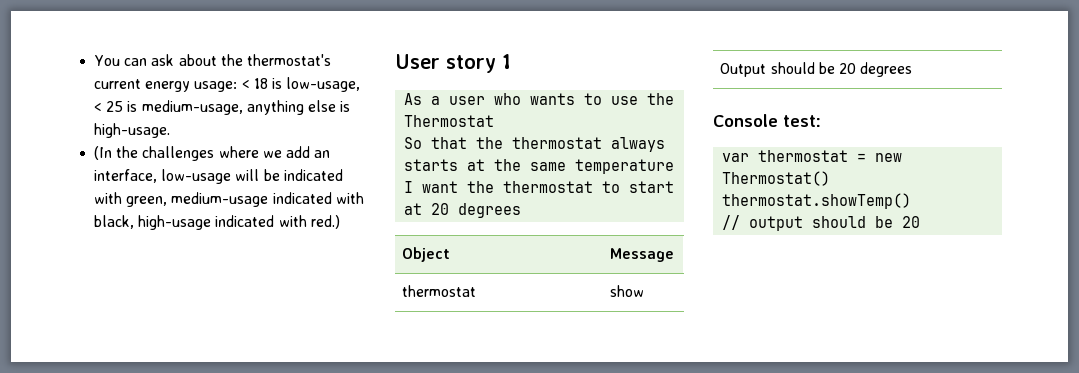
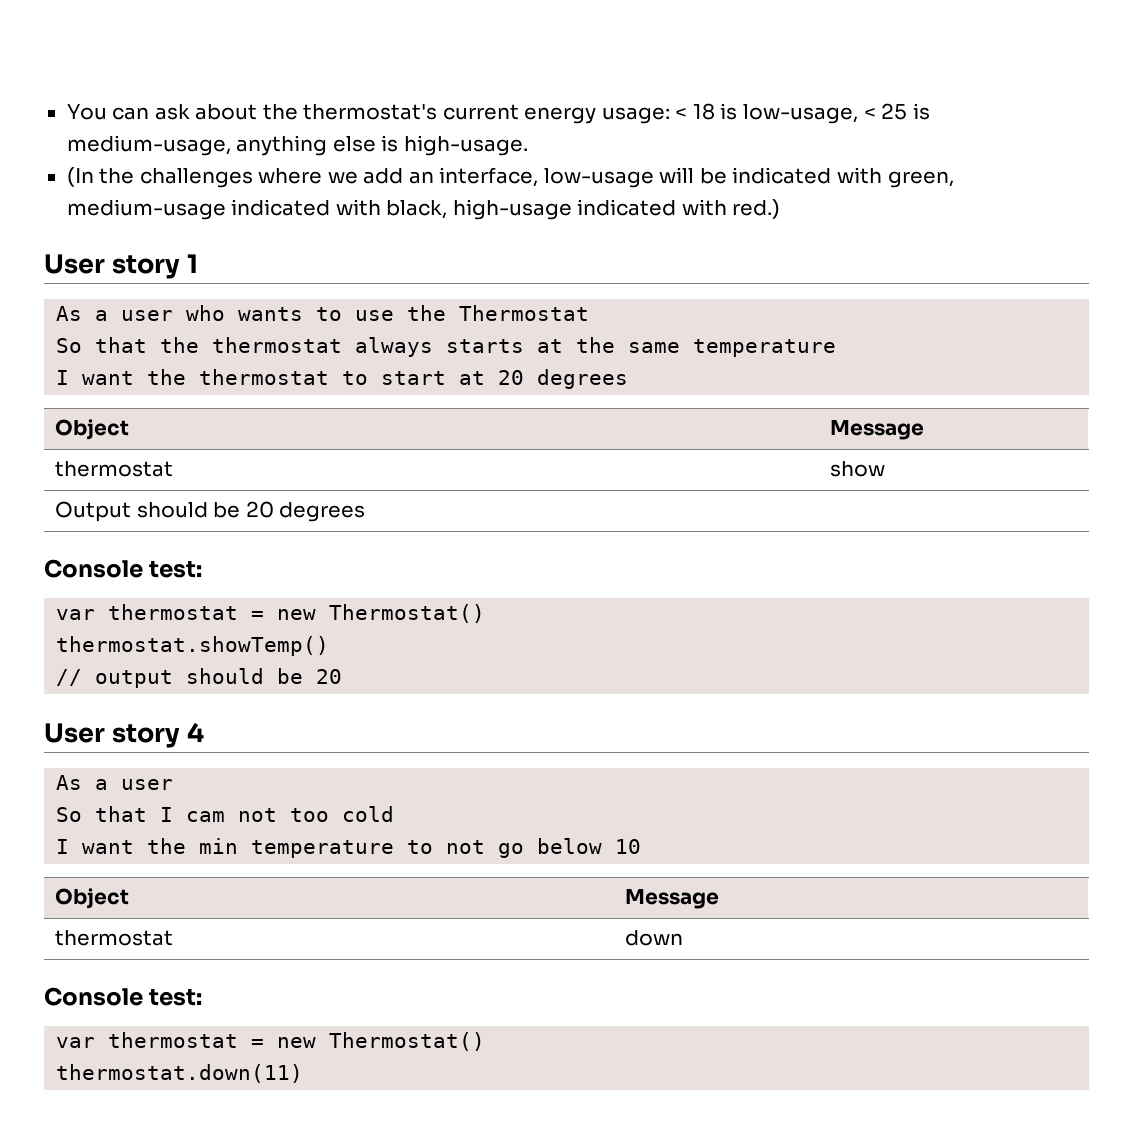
(921, 222) none -> [44,722,204,748] [56,775,174,790] [56,806,395,822] [56,838,642,858] [55,888,130,909] [625,889,720,909] [55,930,174,946] [625,930,684,946] [44,987,203,1006] [56,1032,486,1051] [56,1064,304,1083] // User story 4 // As a user // So that I cam not too cold // I want the min temperature to not go below 10 // Object | Message // thermostat | down // Console test: // var thermostat = new Thermostat() // thermostat.down(11)

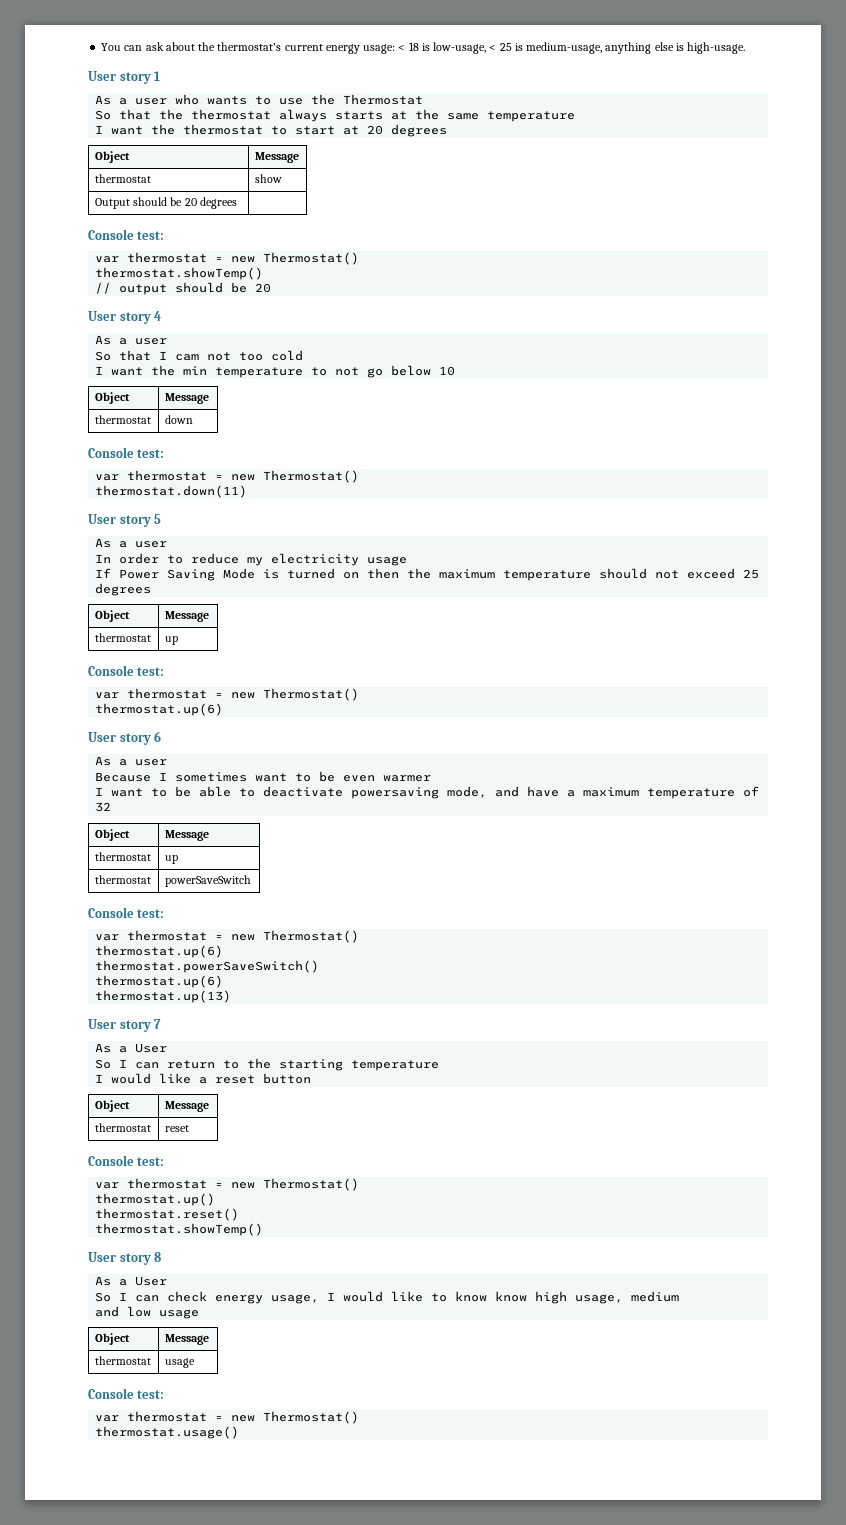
[66,167,954,188] [66,199,781,220] // (In the challenges where we add an interface, low-usage will be indicated with green, medium-usage indicated with black, high-usage indicated with red.) -> (746, 48) none
(304, 1073) none -> [88,514,162,527] [95,538,168,548] [95,553,408,566] [95,568,760,581] [95,583,152,596] [94,610,130,622] [164,611,209,622] [94,633,151,642] [164,636,178,645] [88,665,165,676] [95,688,360,701] [95,703,224,716] [88,731,162,745] [95,756,168,766] [95,771,432,782] [95,786,760,799] [95,802,112,812] [94,829,130,841] [164,830,209,841] [94,852,151,861] [164,855,178,864] [94,875,151,884] [164,875,251,887] [88,907,165,918] [95,930,360,943] [95,945,224,958] [95,960,320,973] [95,975,224,988] [95,990,232,1003] [88,1019,162,1032] [95,1043,168,1053] [95,1058,440,1071] [95,1073,312,1084] [94,1100,130,1112] [164,1101,209,1112] [94,1123,151,1132] [164,1125,189,1132] [88,1155,165,1166] [95,1178,360,1191] [95,1193,216,1206] [95,1208,240,1221] [95,1223,264,1236] [88,1252,162,1265] [95,1276,168,1286] [95,1291,680,1304] [95,1306,200,1319] [94,1333,130,1345] [164,1334,209,1345] [94,1356,151,1365] [164,1358,195,1368] [88,1388,165,1399] [95,1411,360,1424] [95,1426,240,1439] // User story 5 // As a user // In order to reduce my electricity usage // If Power Saving Mode is turned on then the maximum temperature should not exceed 25 degrees // Object | Message // thermostat | up // Console test: // var thermostat = new Thermostat() // thermostat.up(6) // User story 6 // As a user // Because I sometimes want to be even warmer // I want to be able to deactivate powersaving mode, and have a maximum temperature of 32 // Object | Message // thermostat | up // thermostat | powerSaveSwitch // Console test: // var thermostat = new Thermostat() // thermostat.up(6) // thermostat.powerSaveSwitch() // thermostat.up(6) // thermostat.up(13) // User story 7 // As a User // So I can return to the starting temperature // I would like a reset button // Object | Message // thermostat | reset // Console test: // var thermostat = new Thermostat() // thermostat.up() // thermostat.reset() // thermostat.showTemp() // User story 8 // As a User // So I can check energy usage, I would like to know know high usage, medium // and low usage // Object | Message // thermostat | usage // Console test: // var thermostat = new Thermostat() // thermostat.usage()

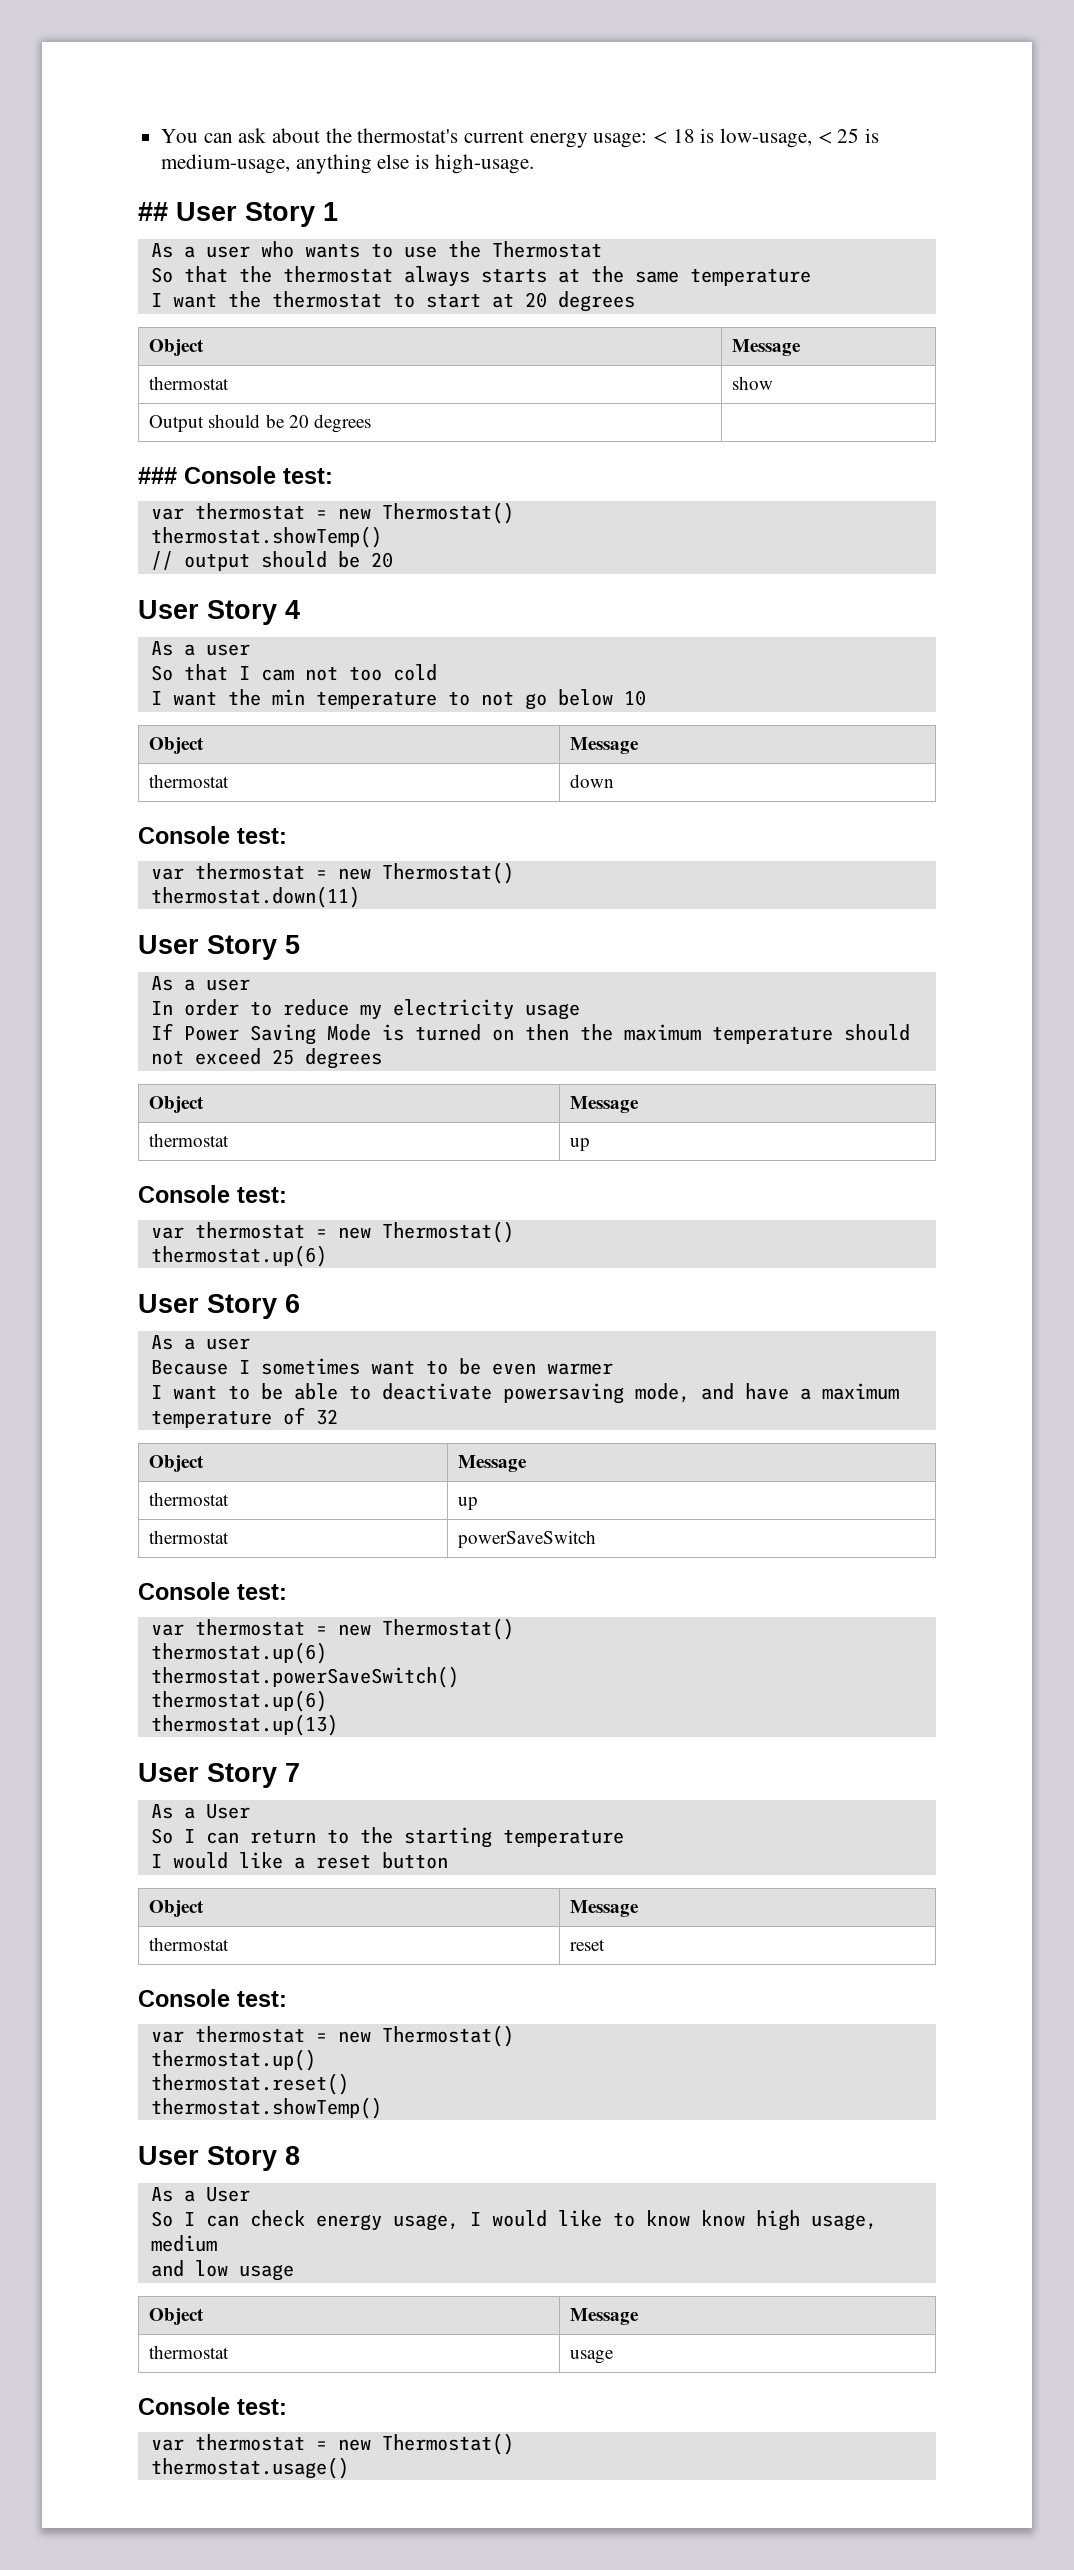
[88,71,151,84] User story -> [138,202,315,227] ## User Story
(237, 203) none -> [138,467,177,484] ###
[119,312,151,324] story -> [207,600,277,625] Story
[119,515,151,527] story -> [207,935,277,960] Story
[119,733,151,745] story -> [207,1294,277,1319] Story
[119,1020,151,1032] story -> [207,1763,277,1788] Story
[119,1253,151,1265] story -> [207,2146,277,2171] Story

